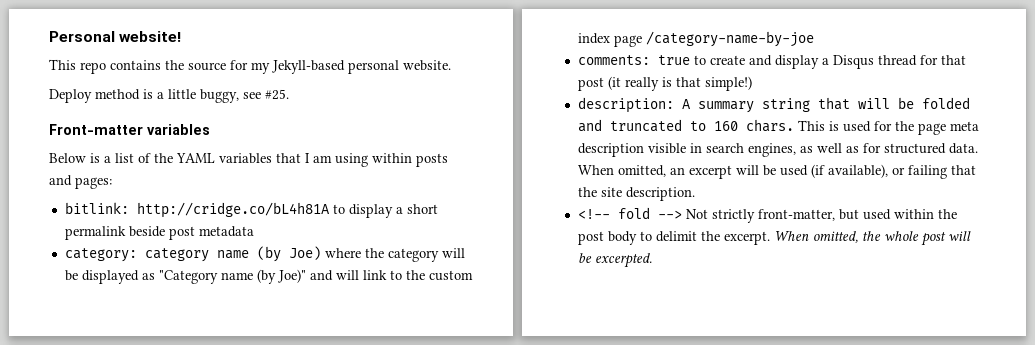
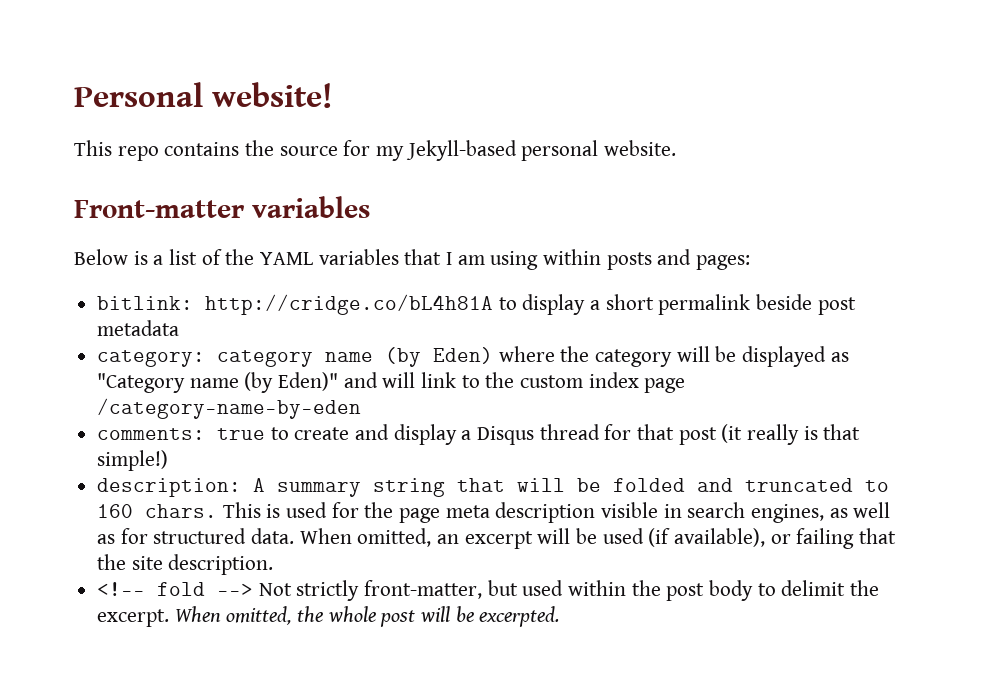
[49,89,289,103] // Deploy method is a little buggy, see #25. -> (677, 148) none
[288,246,321,260] Joe) -> [433,347,494,364] Eden)
[277,269,306,283] Joe)" -> [278,372,339,391] Eden)"
[645,31,814,47] /category-name-by-joe -> [97,398,362,419] /category-name-by-eden

